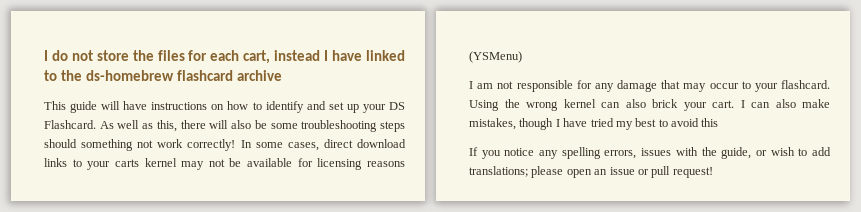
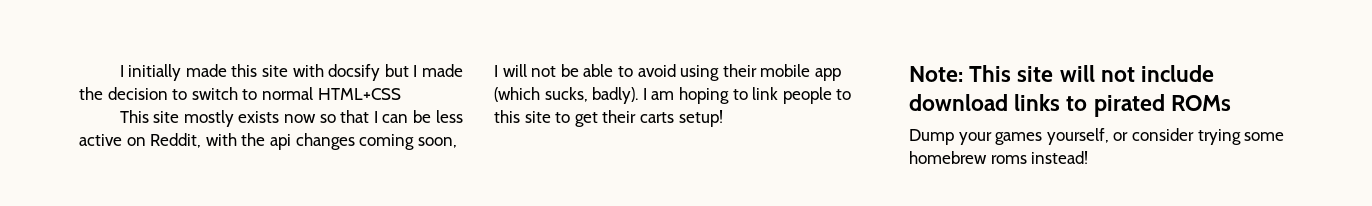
[44,50,405,64] [44,70,282,81] [44,101,406,113] [44,120,405,132] [44,139,406,151] [44,158,405,170] [469,51,522,63] [469,80,830,92] [469,99,830,111] [469,118,719,130] [469,147,831,159] [469,166,713,178] I do not store the files for each cart, instead I have linked to the ds-homebrew flashcard archive // This guide will have instructions on how to identify and set up your DS Flashcard. As well as this, there will also be some troubleshooting steps should something not work correctly! In some cases, direct download links to your carts kernel may not be available for licensing reasons (YSMenu) // I am not responsible for any damage that may occur to your flashcard. Using the wrong kernel can also brick your cart. I can also make mistakes, though I have tried my best to avoid this // If you notice any spelling errors, issues with the guide, or wish to add translations; please open an issue or pull request! -> [119,64,463,81] [79,87,401,100] [119,110,463,127] [79,133,457,150] [494,64,841,81] [494,87,852,104] [494,110,723,127] [909,65,1215,82] [909,94,1231,117] [909,128,1285,145] [909,151,1089,164] I initially made this site with docsify but I made the decision to switch to normal HTML+CSS // This site mostly exists now so that I can be less active on Reddit, with the api changes coming soon, I will not be able to avoid using their mobile app (which sucks, badly). I am hoping to link people to this site to get their carts setup! // Note: This site will not include download links to pirated ROMs // Dump your games yourself, or consider trying some homebrew roms instead!

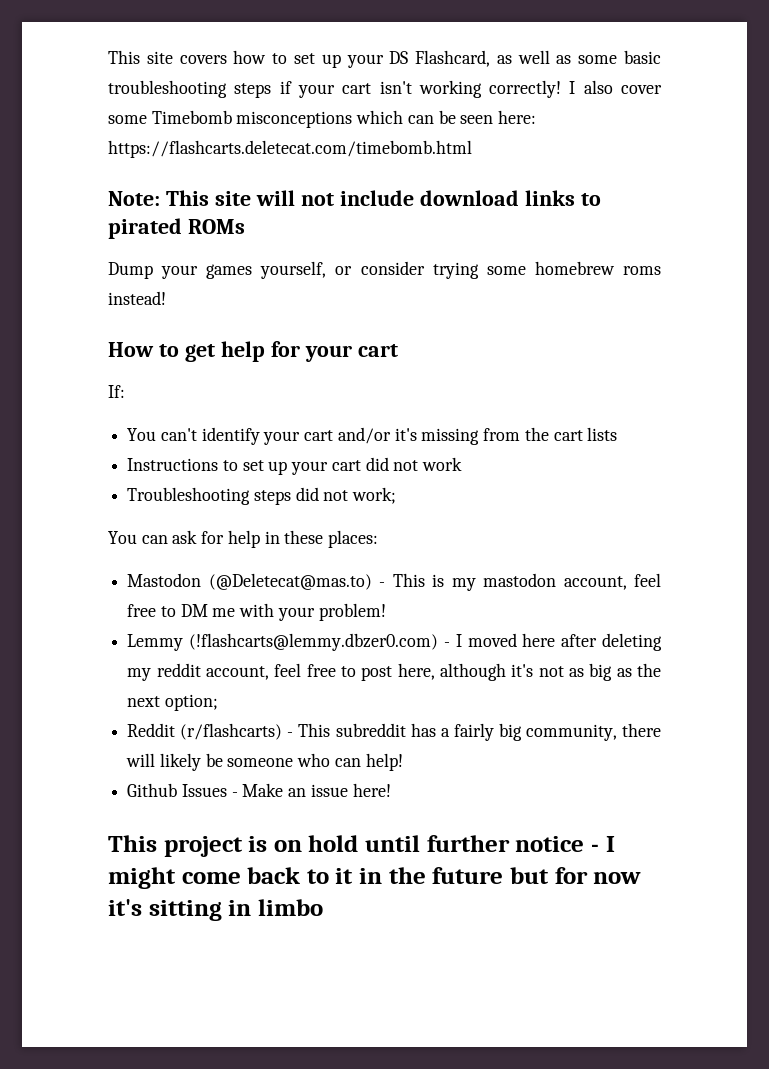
[119,64,463,81] [79,87,401,100] [119,110,463,127] [79,133,457,150] [494,64,841,81] [494,87,852,104] [494,110,723,127] I initially made this site with docsify but I made the decision to switch to normal HTML+CSS // This site mostly exists now so that I can be less active on Reddit, with the api changes coming soon, I will not be able to avoid using their mobile app (which sucks, badly). I am hoping to link people to this site to get their carts setup! -> [108,50,661,68] [108,80,663,98] [108,110,537,128] [108,140,472,158] This site covers how to set up your DS Flashcard, as well as some basic troubleshooting steps if your cart isn't working correctly! I also cover some Timebomb misconceptions which can be seen here: https://flashcarts.deletecat.com/timebomb.html
(1089, 157) none -> [108,341,398,362] [108,385,125,398] [127,427,618,445] [127,457,463,475] [127,487,397,505] [108,530,379,548] [127,573,661,591] [127,603,386,621] [127,633,662,651] [127,663,662,681] [127,694,218,711] [127,723,661,741] [126,753,403,771] [127,783,391,797] [108,835,615,857] [108,867,642,889] [108,899,323,921] // How to get help for your cart // If: // You can't identify your cart and/or it's missing from the cart lists // Instructions to set up your cart did not work // Troubleshooting steps did not work; // You can ask for help in these places: // Mastodon (@Deletecat@mas.to) - This is my mastodon account, feel free to DM me with your problem! // Lemmy (!flashcarts@lemmy.dbzer0.com) - I moved here after deleting my reddit account, feel free to post here, although it's not as big as the next option; // Reddit (r/flashcarts) - This subreddit has a fairly big community, there will likely be someone who can help! // Github Issues - Make an issue here! // This project is on hold until further notice - I might come back to it in the future but for now it's sitting in limbo

